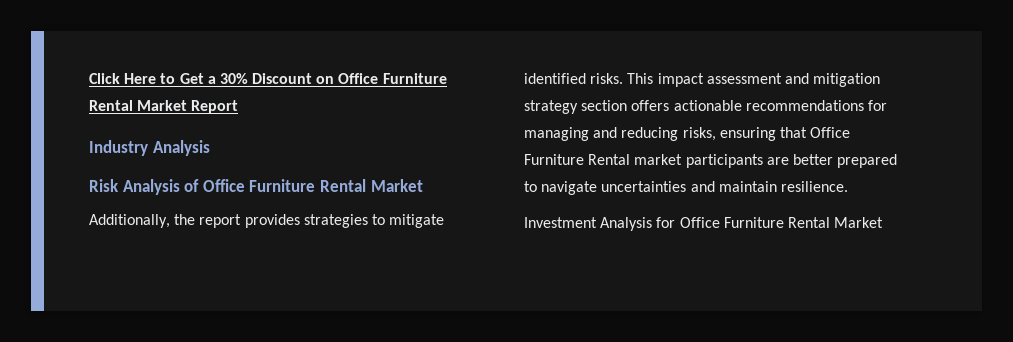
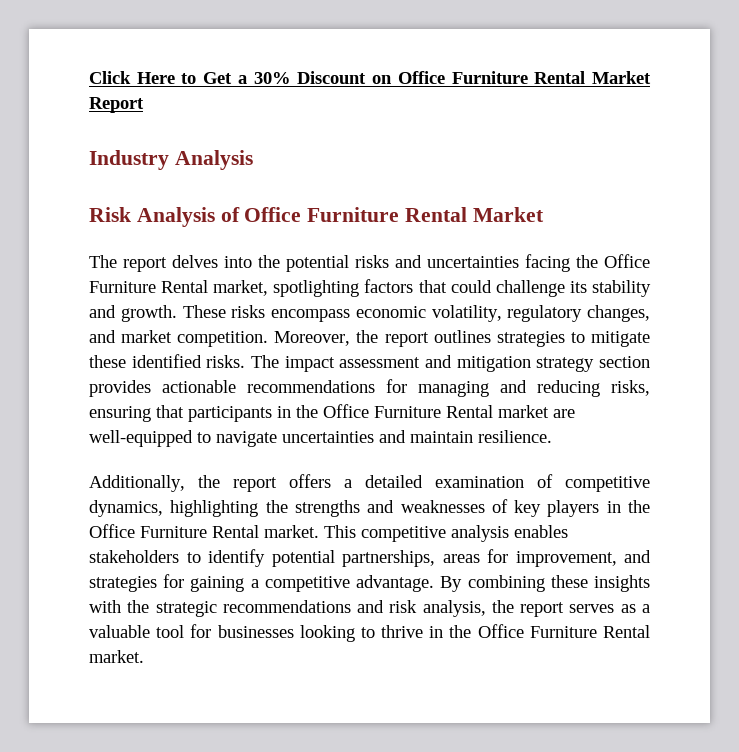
[89,214,300,228] Additionally, the report provides -> [89,254,650,272] [89,279,651,297] [89,305,650,322] [89,330,491,347] The report delves into the potential risks and uncertainties facing the Office Furniture Rental market, spotlighting factors that could challenge its stability and growth. These risks encompass economic volatility, regulatory changes, and market competition. Moreover, the report outlines
(445, 221) none -> [89,355,126,368] these
[627,73,654,84] This -> [250,355,279,368] The
[631,100,670,111] offers -> [89,380,151,397] provides
(807, 132) none -> [188,405,318,422] participants in the
[685,154,898,168] participants are better prepared -> [553,409,575,418] [89,430,193,447] are well-equipped
[524,217,884,231] Investment Analysis for Office Furniture Rental Market -> [89,474,650,492] [89,499,650,517] [89,524,568,542] [89,549,651,567] [89,574,650,592] [89,600,650,617] [89,624,650,642] [89,650,144,663] Additionally, the report offers a detailed examination of competitive dynamics, highlighting the strengths and weaknesses of key players in the Office Furniture Rental market. This competitive analysis enables stakeholders to identify potential partnerships, areas for improvement, and strategies for gaining a competitive advantage. By combining these insights with the strategic recommendations and risk analysis, the report serves as a valuable tool for businesses looking to thrive in the Office Furniture Rental market.

